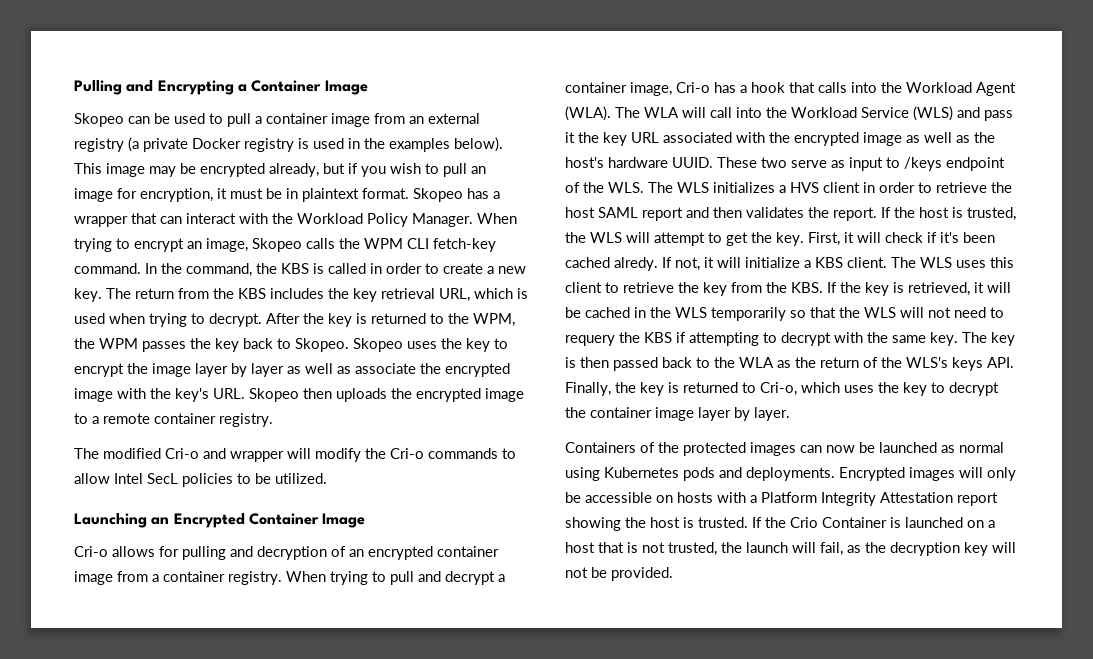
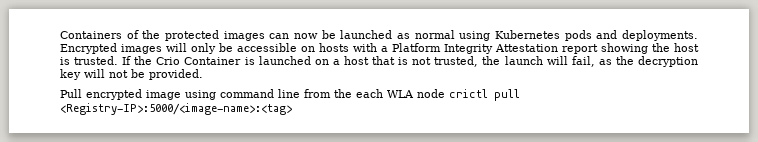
[74,80,368,95] [74,113,480,127] [74,137,503,152] [74,163,486,177] [74,188,500,202] [74,213,517,227] [74,238,496,252] [74,263,526,277] [74,288,528,302] [74,313,515,327] [74,338,508,352] [74,363,510,377] [74,388,524,402] [74,413,273,427] [74,448,516,462] [74,473,327,487] [74,513,366,528] [74,546,499,560] [74,571,505,585] [565,82,1016,96] [565,106,1013,121] [565,132,995,146] [565,157,1005,171] [565,182,1012,193] [565,207,1016,221] [565,232,995,246] [565,257,1014,271] [565,282,1011,296] [565,307,1004,321] [565,332,1015,346] [565,357,1014,371] [565,382,999,396] [565,407,790,421] Pulling and Encrypting a Container Image // Skopeo can be used to pull a container image from an external registry (a private Docker registry is used in the examples below). This image may be encrypted already, but if you wish to pull an image for encryption, it must be in plaintext format. Skopeo has a wrapper that can interact with the Workload Policy Manager. When trying to encrypt an image, Skopeo calls the WPM CLI fetch-key command. In the command, the KBS is called in order to create a new key. The return from the KBS includes the key retrieval URL, which is used when trying to decrypt. After the key is returned to the WPM, the WPM passes the key back to Skopeo. Skopeo uses the key to encrypt the image layer by layer as well as associate the encrypted image with the key's URL. Skopeo then uploads the encrypted image to a remote container registry. // The modified Cri-o and wrapper will modify the Cri-o commands to allow Intel SecL policies to be utilized. // Launching an Encrypted Container Image // Cri-o allows for pulling and decryption of an encrypted container image from a container registry. When trying to pull and decrypt a container image, Cri-o has a hook that calls into the Workload Agent (WLA). The WLA will call into the Workload Service (WLS) and pass it the key URL associated with the encrypted image as well as the host's hardware UUID. These two serve as input to /keys endpoint of the WLS. The WLS initializes a HVS client in order to retrieve the host SAML report and then validates the report. If the host is trusted, the WLS will attempt to get the key. First, it will check if it's been cached alredy. If not, it will initialize a KBS client. The WLS uses this client to retrieve the key from the KBS. If the key is retrieved, it will be cached in the WLS temporarily so that the WLS will not need to requery the KBS if attempting to decrypt with the same key. The key is then passed back to the WLA as the return of the WLS's keys API. Finally, the key is returned to Cri-o, which uses the key to decrypt the container image layer by layer. // -> (60, 35) none
(673, 574) none -> [60,89,520,101] [60,103,292,115] // Pull encrypted image using command line from the each WLA node crictl pull <Registry-IP>:5000/<image-name>:<tag>

